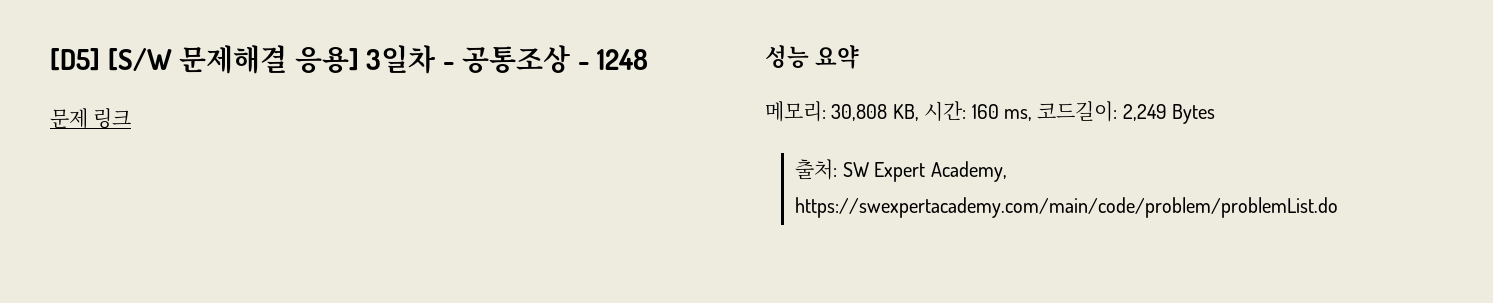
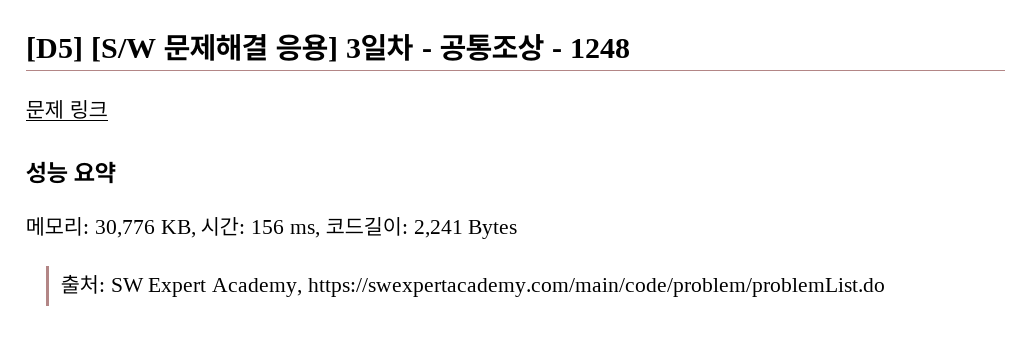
[831,104,888,121] 30,808 -> [94,220,155,238] 30,776
[971,104,999,119] 160 -> [251,220,285,234] 156
[1122,104,1167,121] 2,249 -> [413,220,463,238] 2,241

